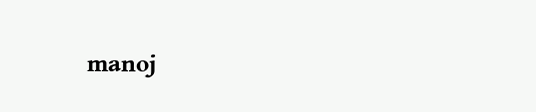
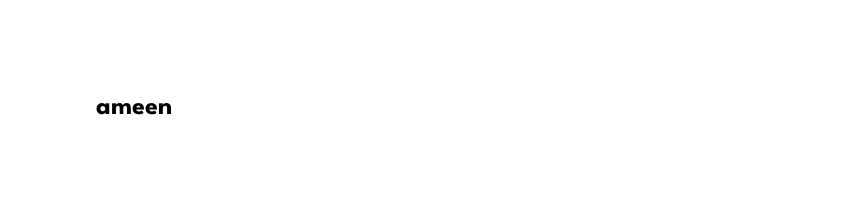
[86,54,157,78] manoj -> [96,103,172,115] ameen

